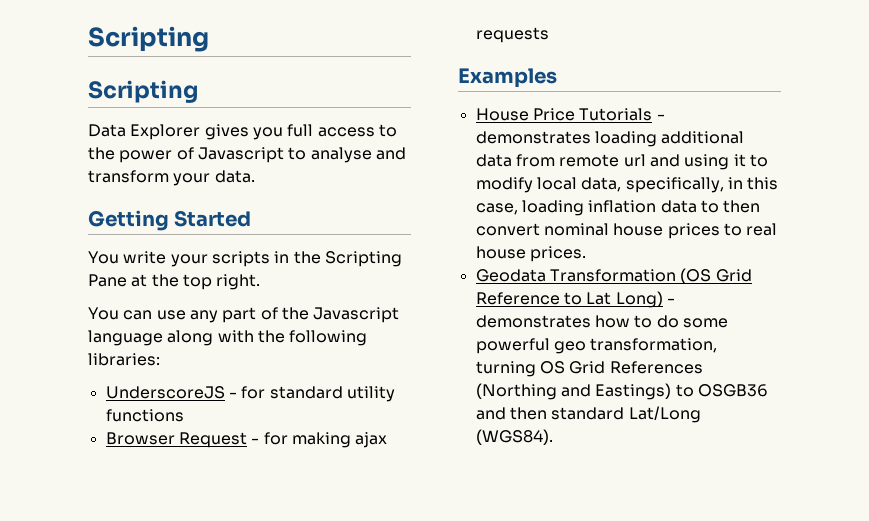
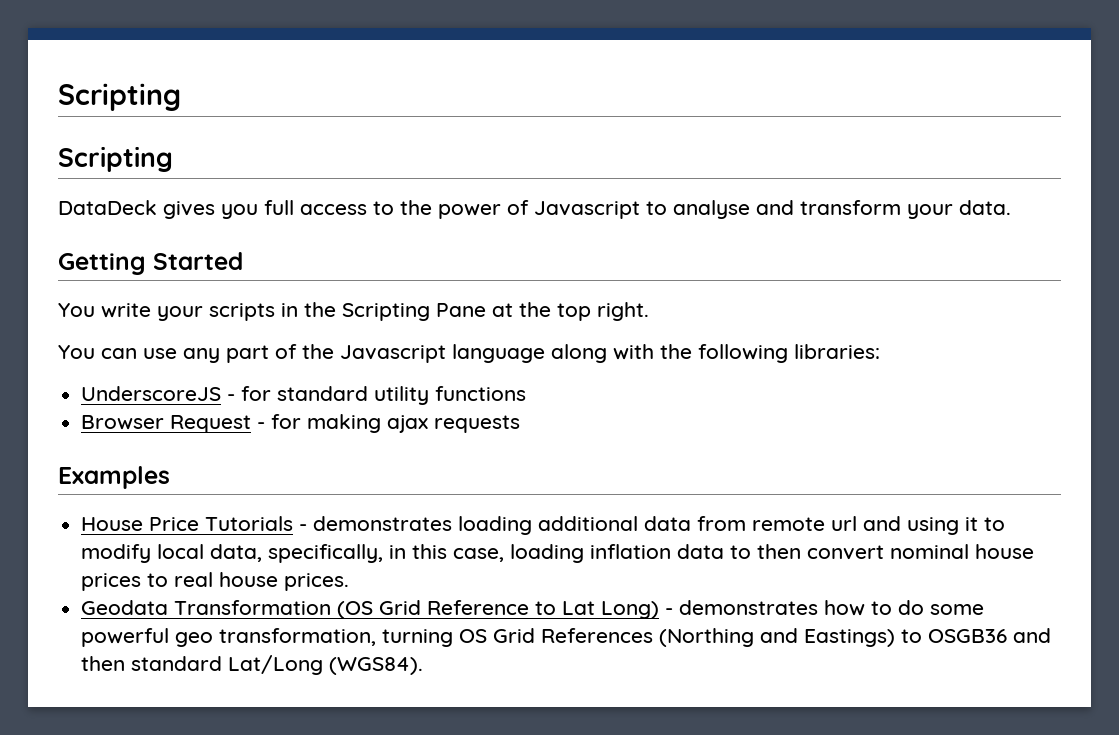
[88,124,201,140] Data Explorer -> [58,200,157,215] DataDeck

